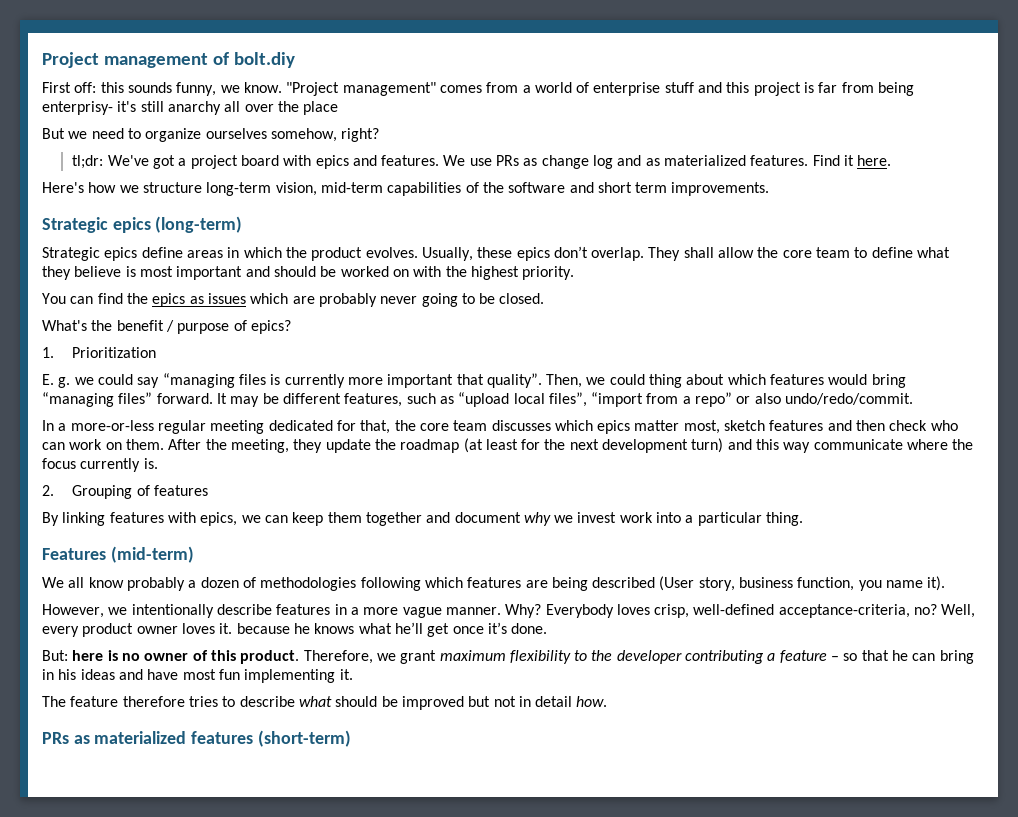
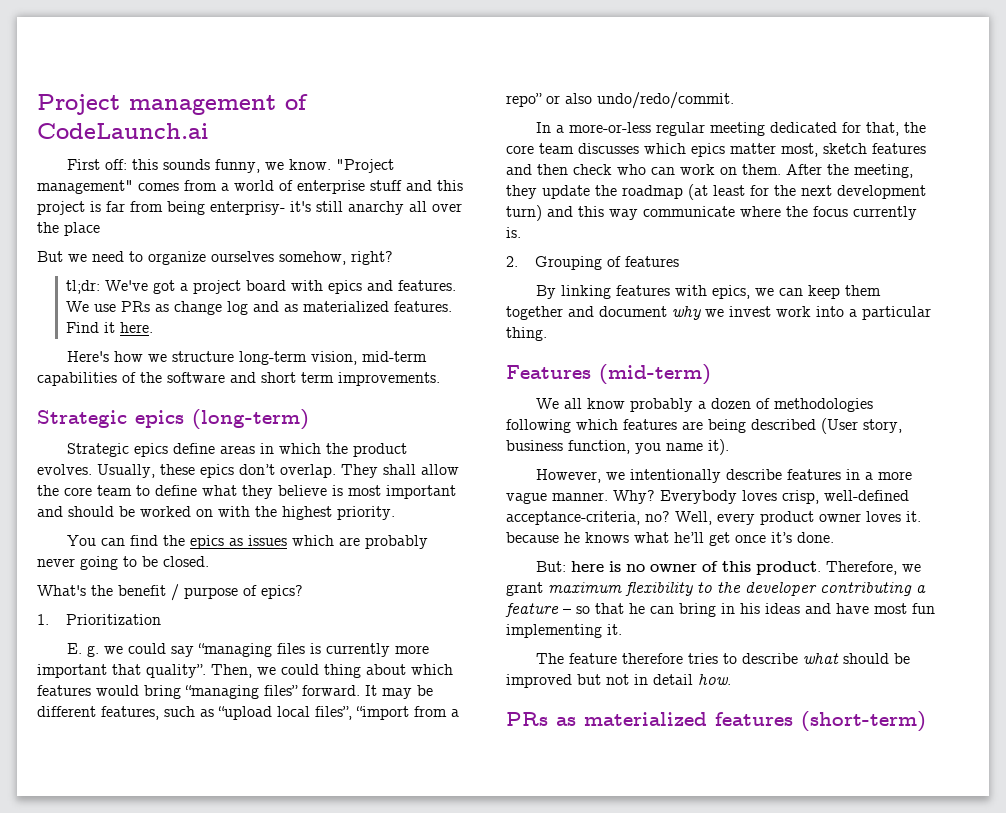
[233,52,295,68] bolt.diy -> [37,123,208,139] CodeLaunch.ai

